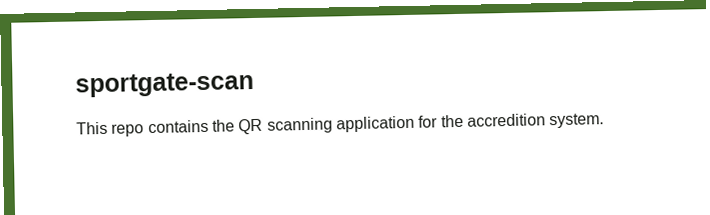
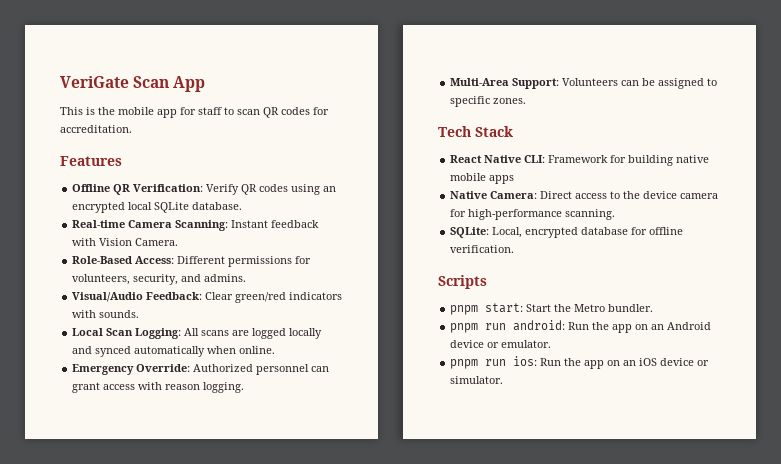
[75,71,254,98] [76,113,605,137] sportgate-scan // This repo contains the QR scanning application for the accredition system. -> [60,76,206,92] [60,107,329,118] [60,125,132,133] [60,156,122,166] [72,184,337,195] [72,202,243,213] [72,220,320,231] [72,238,179,246] [72,256,312,267] [72,274,247,285] [72,292,343,303] [72,310,140,318] [72,328,323,339] [72,346,276,357] [72,364,330,375] [72,382,245,393] [450,78,718,89] [450,96,527,107] [438,126,513,137] [450,155,710,166] [450,173,515,184] [450,191,719,199] [450,209,616,220] [450,227,684,238] [450,245,515,253] [438,275,487,289] [450,303,654,315] [450,320,712,333] [450,340,552,348] [450,356,710,369] [450,376,504,384] VeriGate Scan App // This is the mobile app for staff to scan QR codes for accreditation. // Features // Offline QR Verification: Verify QR codes using an encrypted local SQLite database. // Real-time Camera Scanning: Instant feedback with Vision Camera. // Role-Based Access: Different permissions for volunteers, security, and admins. // Visual/Audio Feedback: Clear green/red indicators with sounds. // Local Scan Logging: All scans are logged locally and synced automatically when online. // Emergency Override: Authorized personnel can grant access with reason logging. // Multi-Area Support: Volunteers can be assigned to specific zones. // Tech Stack // React Native CLI: Framework for building native mobile apps // Native Camera: Direct access to the device camera for high-performance scanning. // SQLite: Local, encrypted database for offline verification. // Scripts // pnpm start: Start the Metro bundler. // pnpm run android: Run the app on an Android device or emulator. // pnpm run ios: Run the app on an iOS device or simulator.

